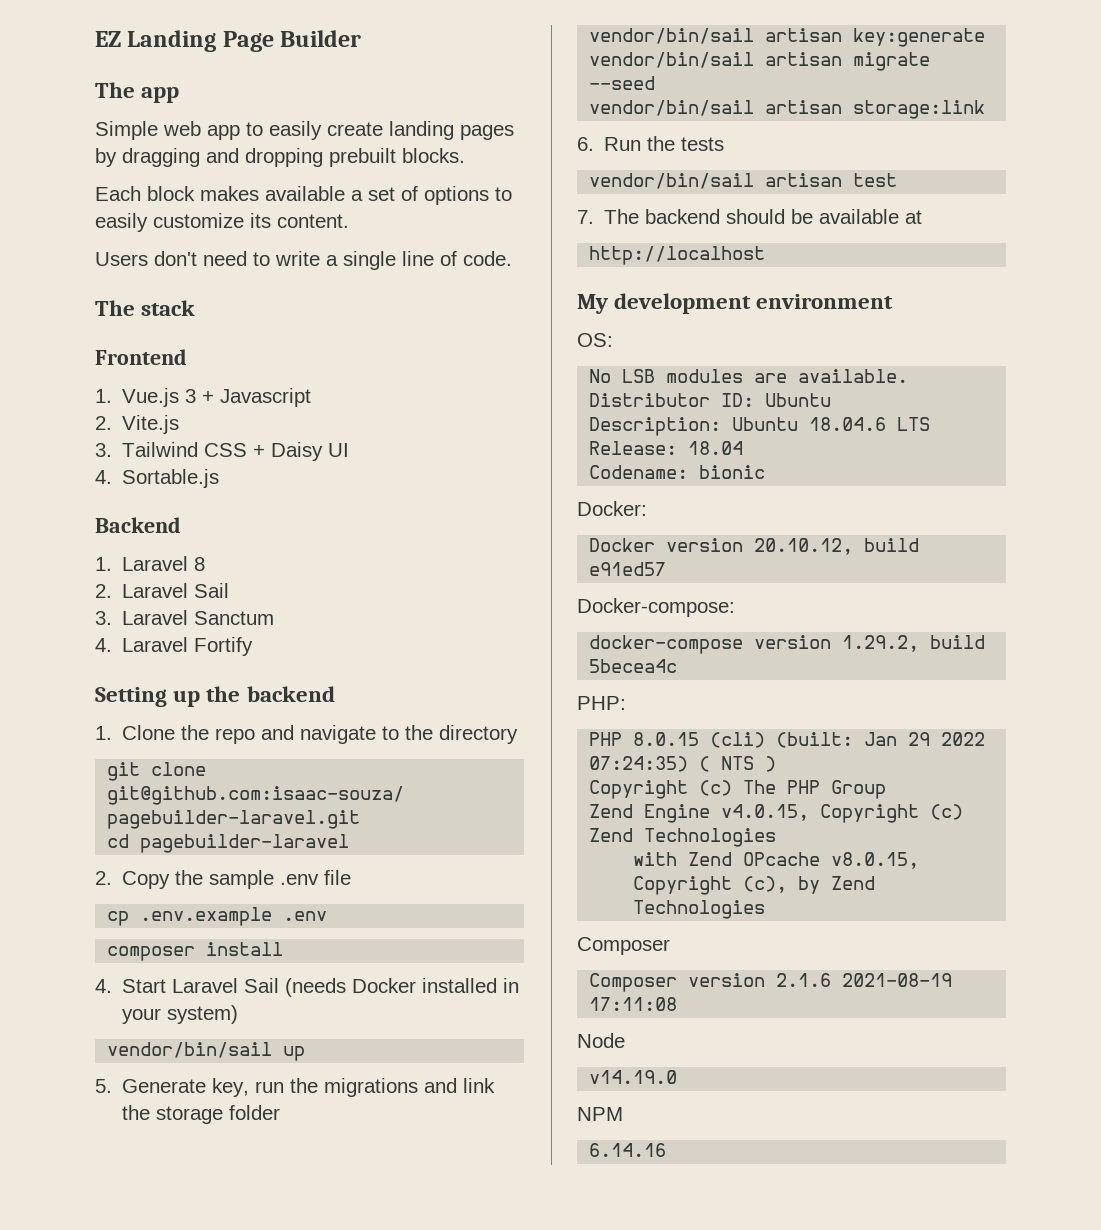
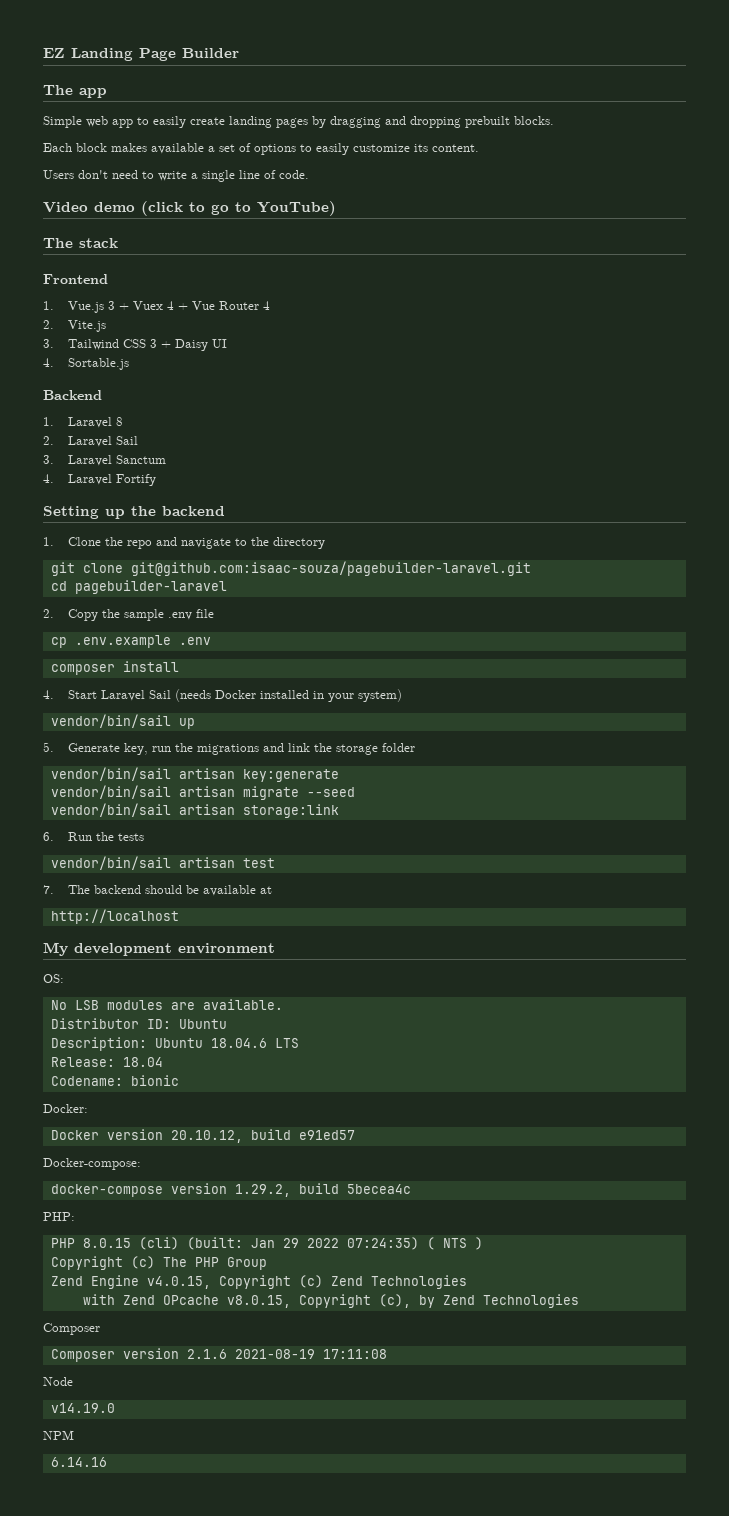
(512, 258) none -> [43,201,336,216] // Video demo (click to go to YouTube)
[220,388,312,407] Javascript -> [133,301,271,310] Vuex 4 + Vue Router 4
(248, 450) none -> [150,339,158,348] 3

